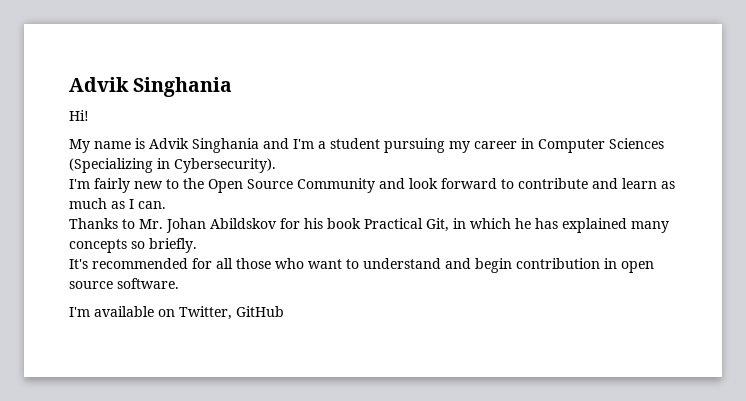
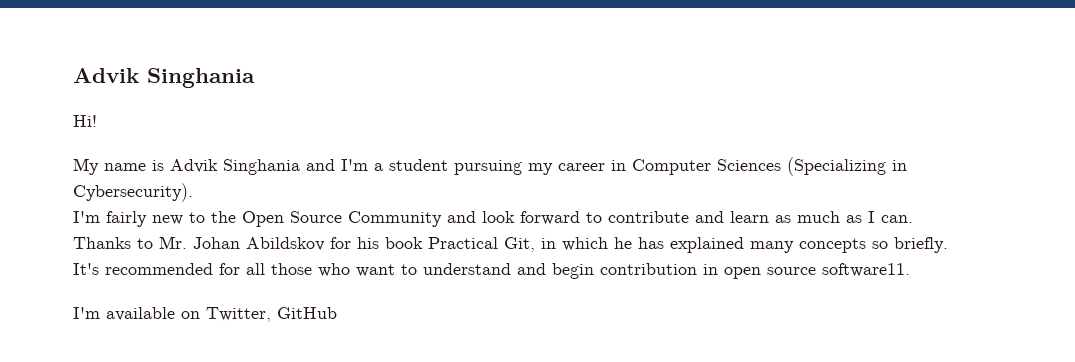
[117,278,179,289] software. -> [822,263,910,277] software11.

